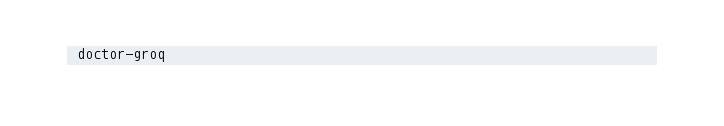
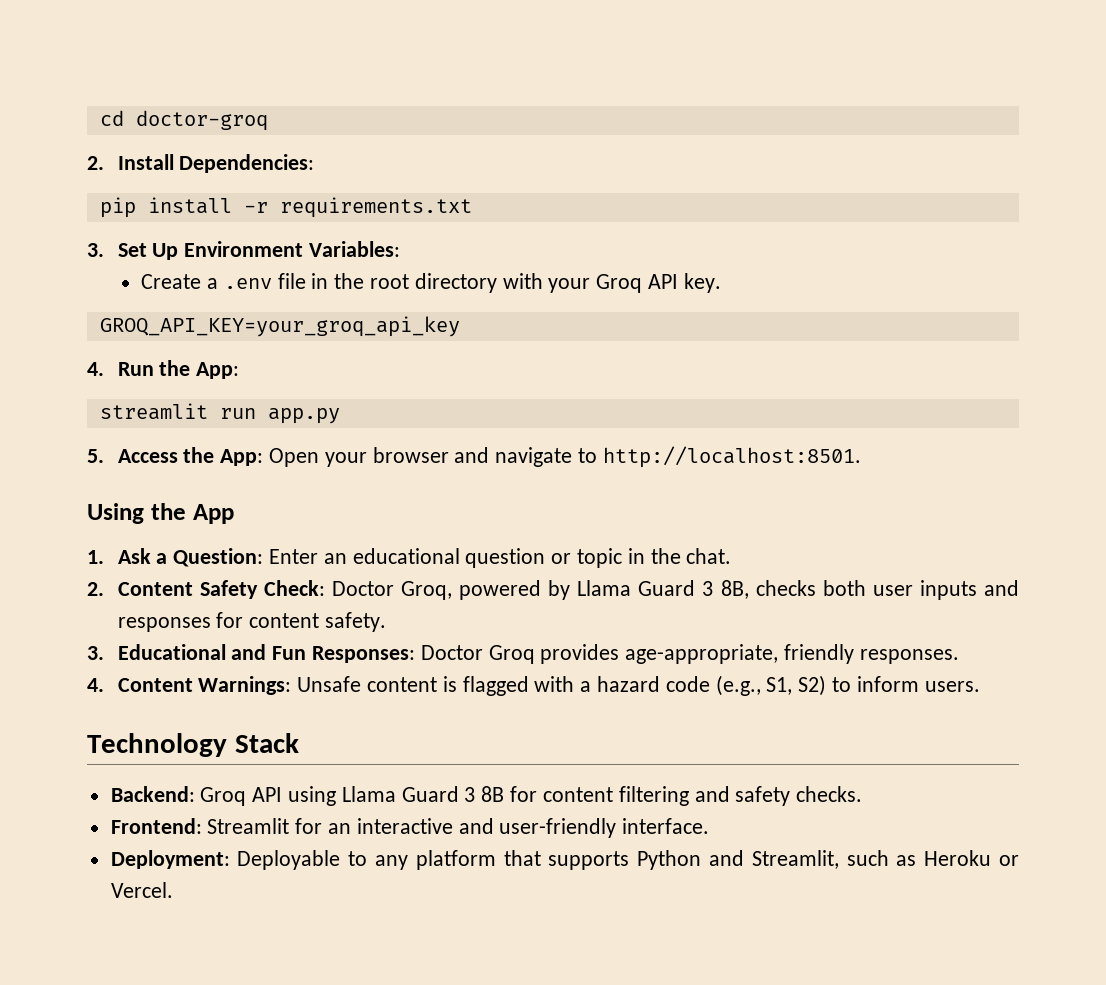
(77, 55) none -> [99,110,124,126] cd
(166, 55) none -> [87,154,315,173] [99,197,472,218] [87,241,400,260] [141,273,721,293] [99,316,460,337] [87,360,240,379] [99,403,340,424] [87,446,861,468] [87,503,234,524] [87,548,732,568] [87,580,1020,600] [117,612,386,632] [87,644,959,664] [87,675,980,696] [87,733,299,757] [110,786,863,806] [110,818,710,838] [110,850,1020,870] [110,882,173,898] // 2. Install Dependencies: // pip install -r requirements.txt // 3. Set Up Environment Variables: // Create a .env file in the root directory with your Groq API key. // GROQ_API_KEY=your_groq_api_key // 4. Run the App: // streamlit run app.py // 5. Access the App: Open your browser and navigate to http://localhost:8501. // Using the App // 1. Ask a Question: Enter an educational question or topic in the chat. // 2. Content Safety Check: Doctor Groq, powered by Llama Guard 3 8B, checks both user inputs and responses for content safety. // 3. Educational and Fun Responses: Doctor Groq provides age-appropriate, friendly responses. // 4. Content Warnings: Unsafe content is flagged with a hazard code (e.g., S1, S2) to inform users. // Technology Stack // Backend: Groq API using Llama Guard 3 8B for content filtering and safety checks. // Frontend: Streamlit for an interactive and user-friendly interface. // Deployment: Deployable to any platform that supports Python and Streamlit, such as Heroku or Vercel.

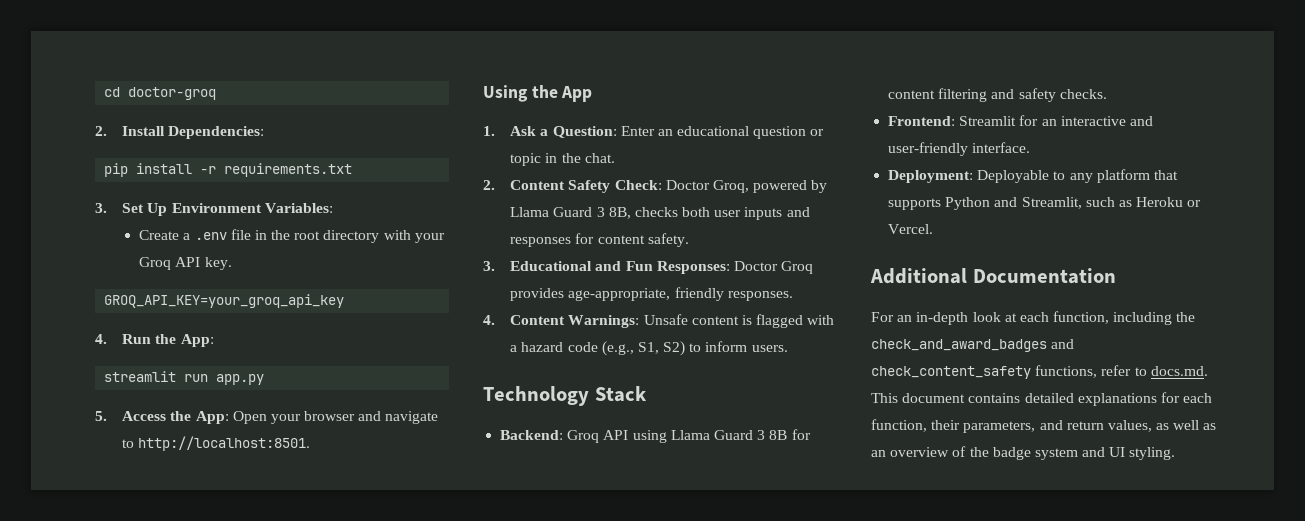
(173, 890) none -> [870,268,1116,284] [871,311,1196,325] [871,339,1075,352] [871,365,1208,379] [871,392,1213,406] [871,419,1217,433] [871,446,1176,460] // Additional Documentation // For an in-depth look at each function, including the check_and_award_badges and check_content_safety functions, refer to docs.md. This document contains detailed explanations for each function, their parameters, and return values, as well as an overview of the badge system and UI styling.

